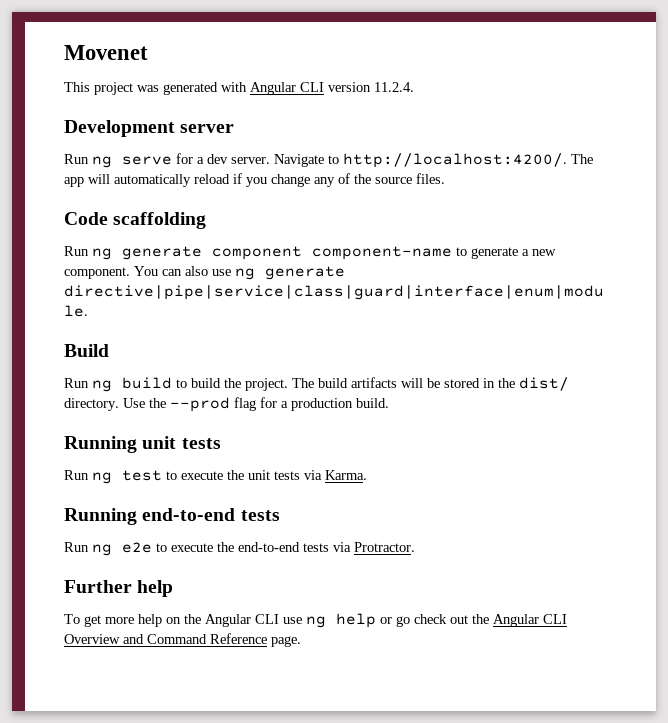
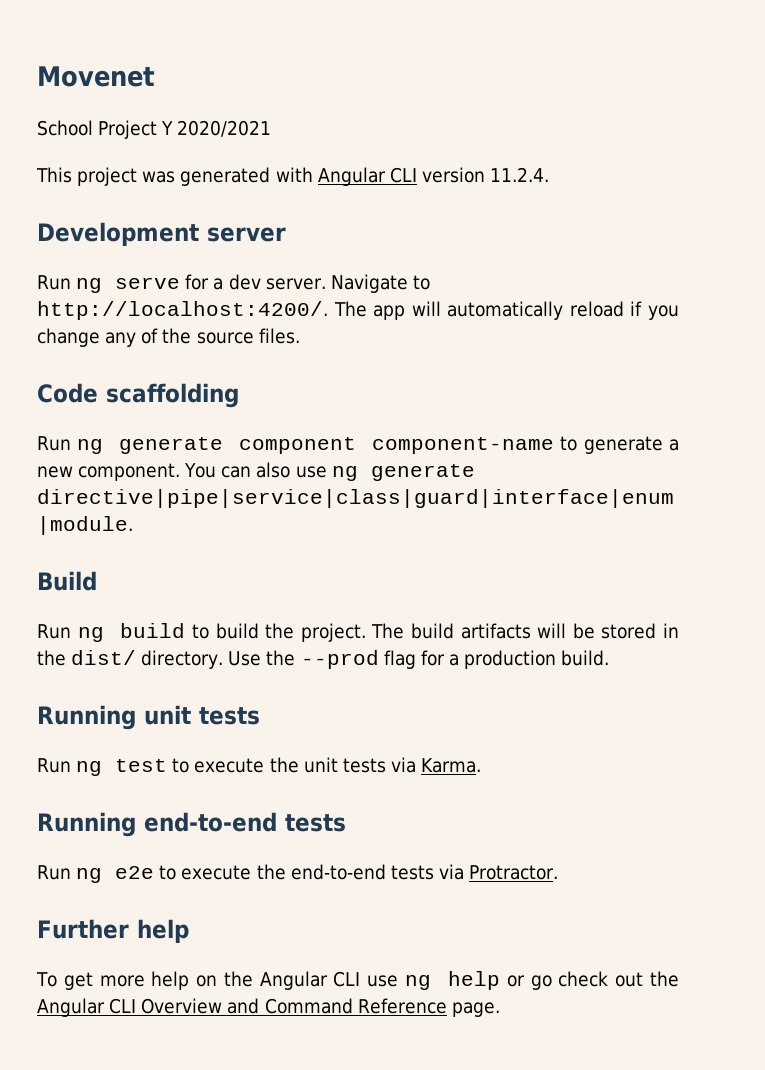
(148, 52) none -> [37,120,272,139] // School Project Y 2020/2021

